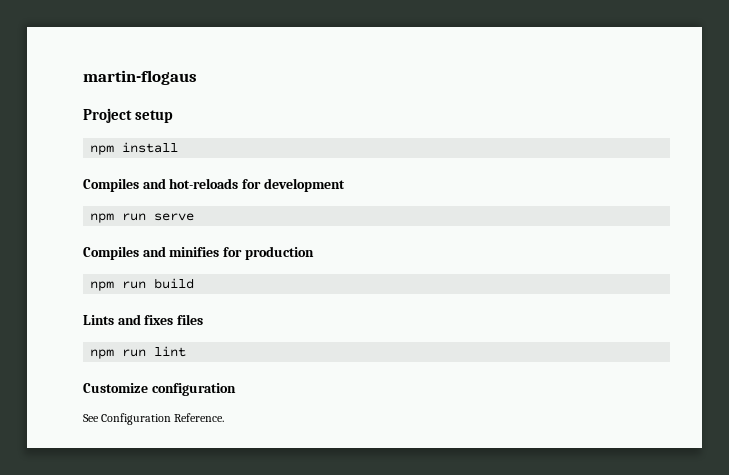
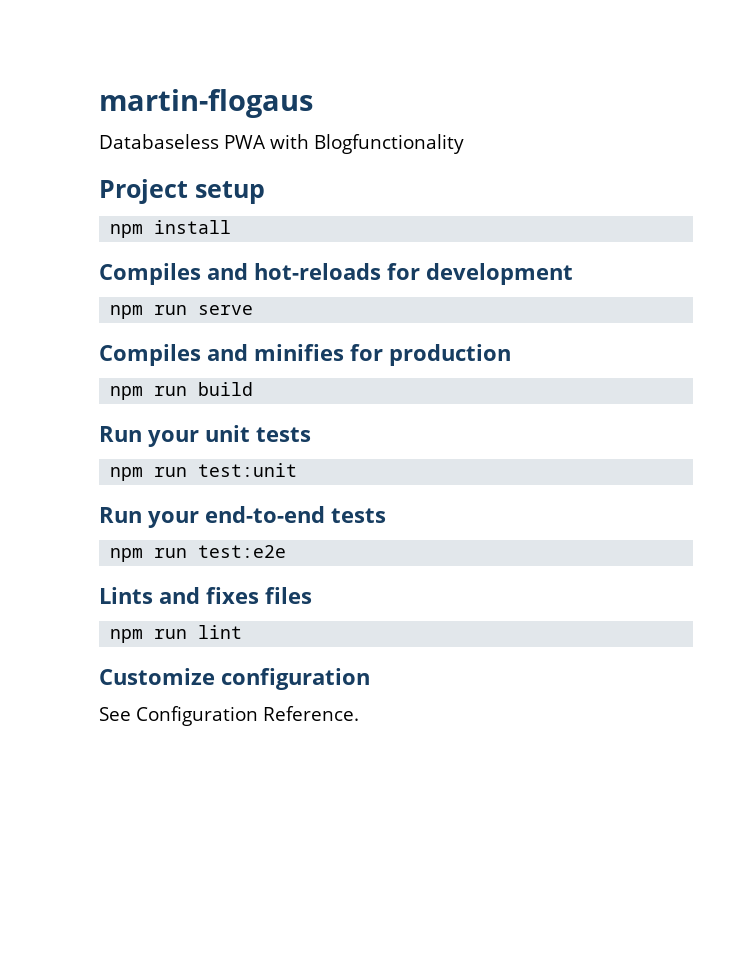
(197, 77) none -> [99,134,464,154] // Databaseless PWA with Blogfunctionality
(195, 283) none -> [99,425,311,447] [110,463,298,481] [99,506,386,528] [110,545,287,562] // Run your unit tests // npm run test:unit // Run your end-to-end tests // npm run test:e2e

